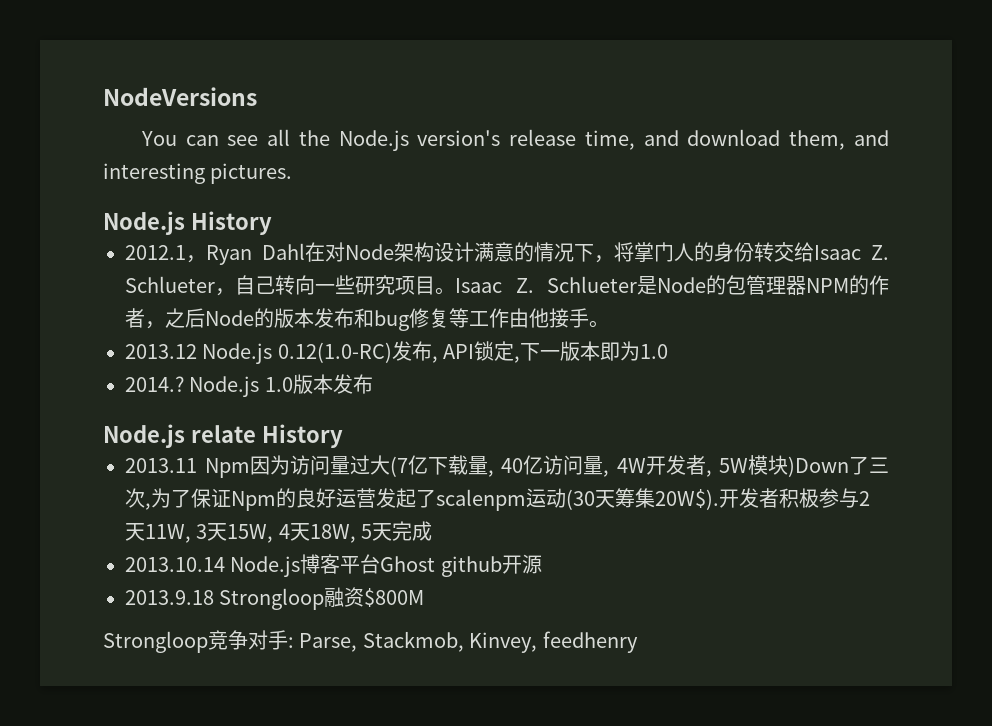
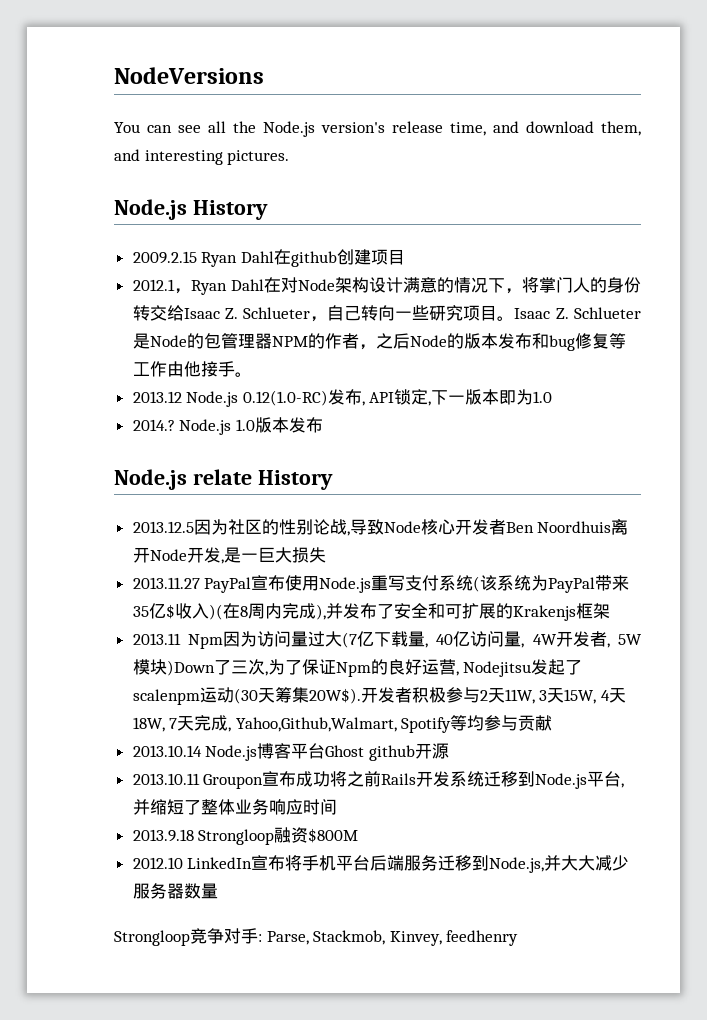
(272, 223) none -> [132,249,405,267] // 2009.2.15 Ryan Dahl在github创建项目
(343, 436) none -> [132,519,629,536] [132,547,326,564] [132,575,630,593] [132,603,610,621] // 2013.12.5因为社区的性别论战,导致Node核心开发者Ben Noordhuis离开Node开发,是一巨大损失 // 2013.11.27 PayPal宣布使用Node.js重写支付系统(该系统为PayPal带来35亿$收入)(在8周内完成),并发布了安全和可扩展的Krakenjs框架
(376, 498) none -> [455,661,532,677] , Nodejitsu
[361,524,373,539] 5 -> [169,718,178,729] 7
(433, 531) none -> [228,715,553,733] , Yahoo,Github,Walmart, Spotify等均参与贡献
[125,587,425,610] 2013.9.18 Strongloop融资$800M -> [132,771,625,789] [132,799,337,815] [132,827,359,845] [132,855,630,873] [132,883,218,899] 2013.10.11 Groupon宣布成功将之前Rails开发系统迁移到Node.js平台,并缩短了整体业务响应时间 // 2013.9.18 Strongloop融资$800M // 2012.10 LinkedIn宣布将手机平台后端服务迁移到Node.js,并大大减少服务器数量

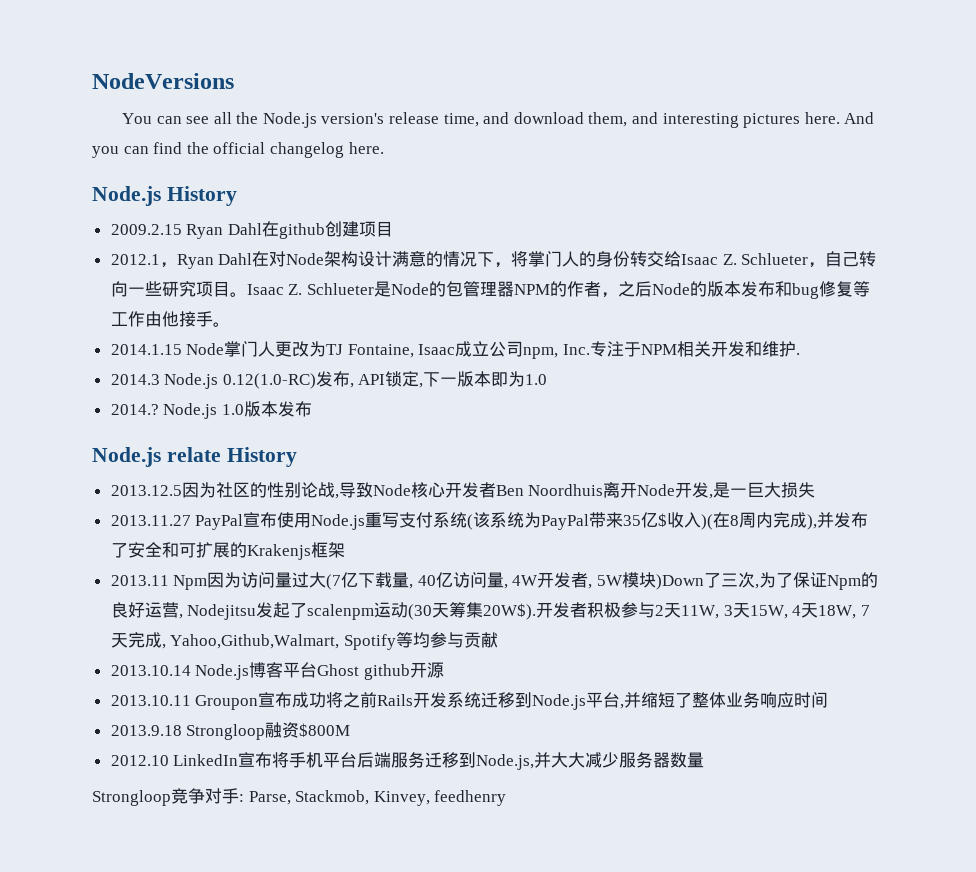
[227,150,290,165] pictures. -> [743,112,875,128] [92,142,384,158] pictures here. And you can find the official changelog here.
[132,391,182,403] 2013.12 -> [110,341,801,359] [110,374,160,385] 2014.1.15 Node掌门人更改为TJ Fontaine, Isaac成立公司npm, Inc.专注于NPM相关开发和维护. // 2014.3

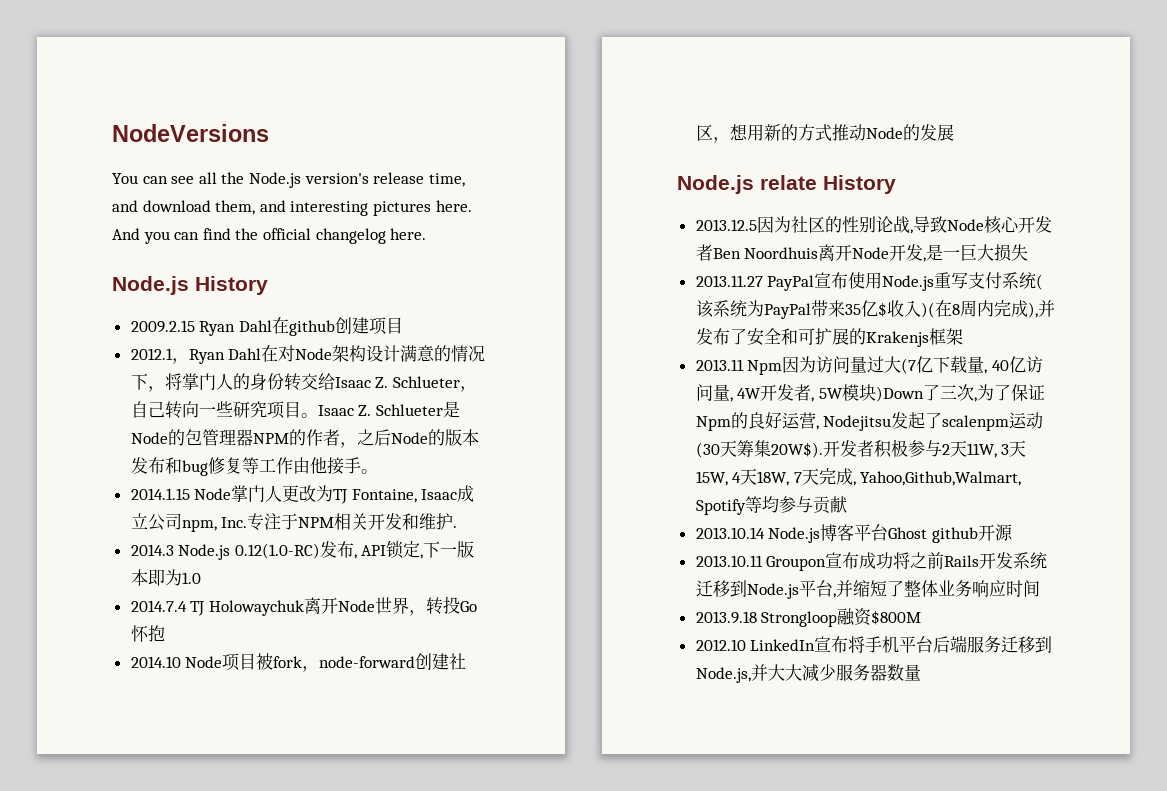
[110,401,312,419] 2014.? Node.js 1.0版本发布 -> [130,596,477,616] [130,625,165,642] [130,653,467,672] [695,124,954,143] 2014.7.4 TJ Holowaychuk离开Node世界，转投Go怀抱 // 2014.10 Node项目被fork，node-forward创建社区，想用新的方式推动Node的发展
[92,788,507,806] // Strongloop竞争对手: Parse, Stackmob, Kinvey, feedhenry -> (921, 672) none

